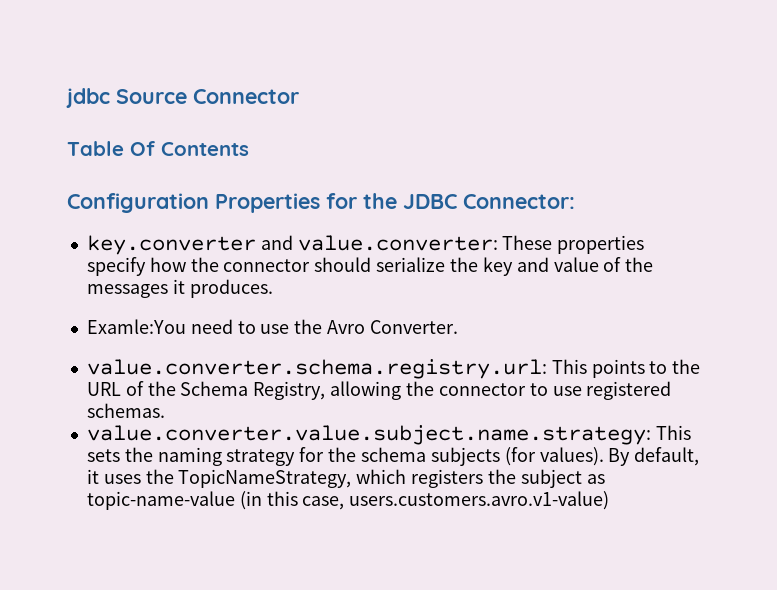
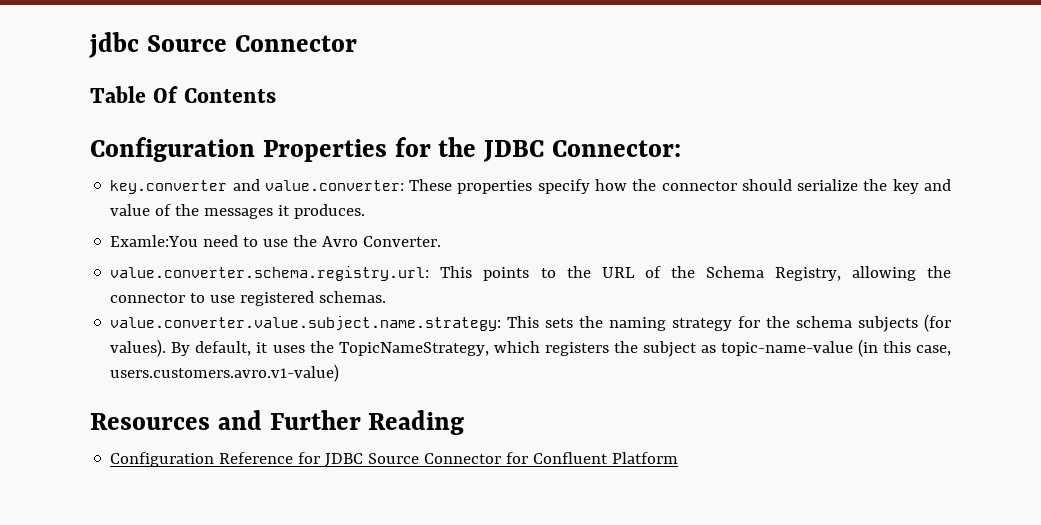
(610, 500) none -> [90,410,465,435] [110,452,679,467] // Resources and Further Reading // Configuration Reference for JDBC Source Connector for Confluent Platform

